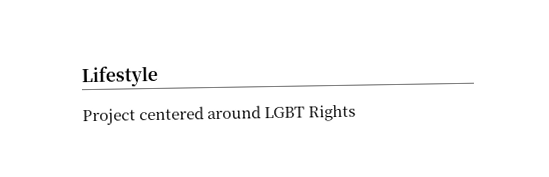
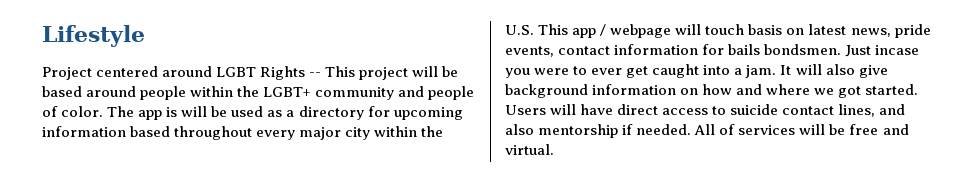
(357, 113) none -> [309,66,459,80] [42,86,475,100] [42,106,463,120] [42,126,444,140] [505,24,931,38] [505,44,920,57] [505,64,888,78] [505,84,919,98] [505,104,906,117] [505,124,909,138] [505,144,554,155] -- This project will be based around people within the LGBT+ community and people of color. The app is will be used as a directory for upcoming information based throughout every major city within the U.S. This app / webpage will touch basis on latest news, pride events, contact information for bails bondsmen. Just incase you were to ever get caught into a jam. It will also give background information on how and where we got started. Users will have direct access to suicide contact lines, and also mentorship if needed. All of services will be free and virtual.

